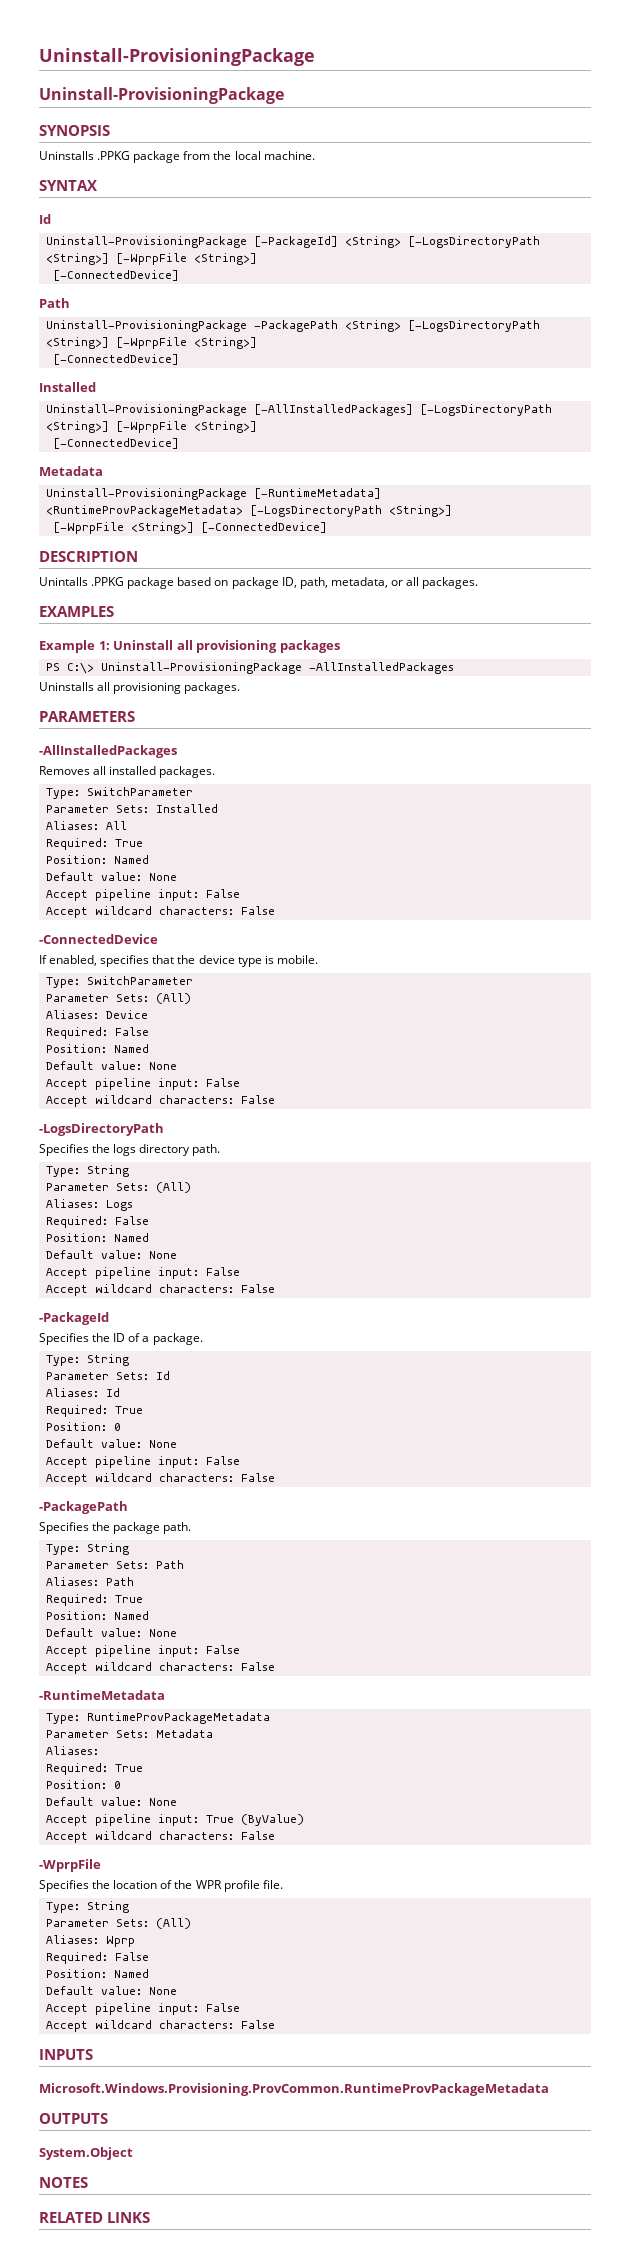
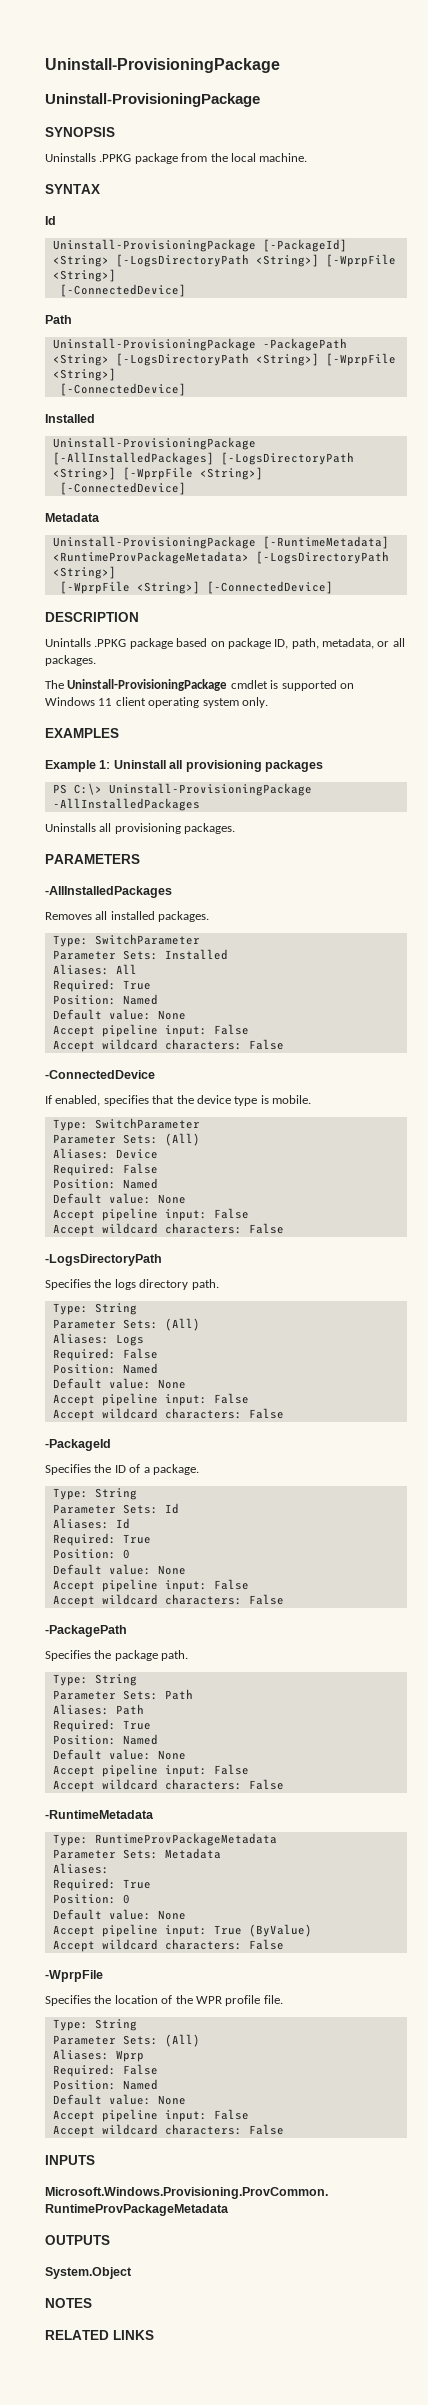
(479, 583) none -> [45,679,354,691] [45,697,268,708] // The Uninstall-ProvisioningPackage cmdlet is supported on Windows 11 client operating system only.

